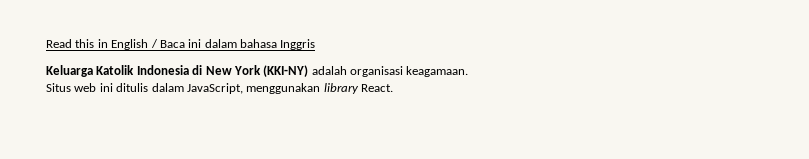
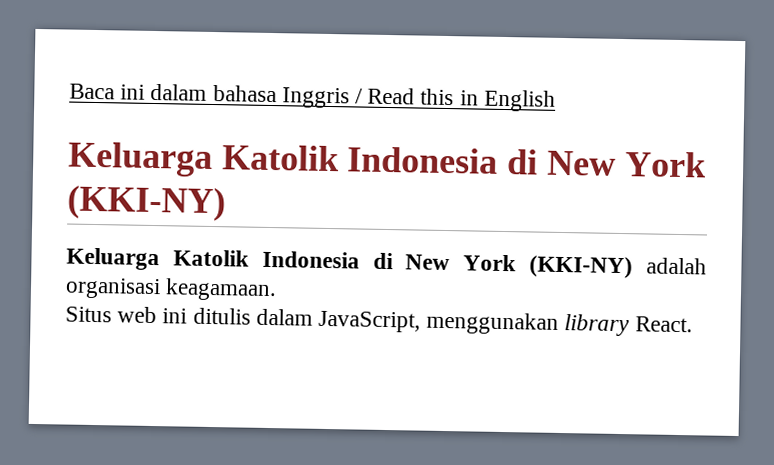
[46,39,158,50] Read this in English / -> (69, 91) none
(316, 44) none -> [355,87,556,112] [67,141,706,178] [67,185,226,222] / Read this in English // Keluarga Katolik Indonesia di New York (KKI-NY)

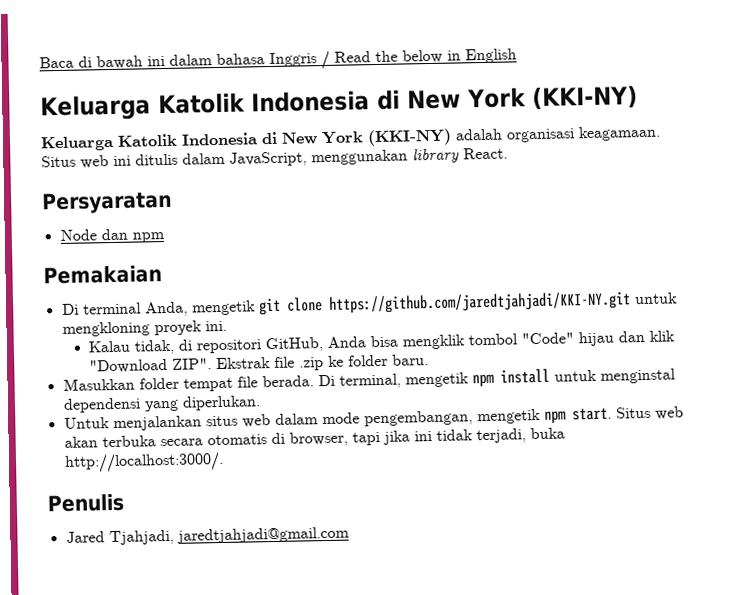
(115, 91) none -> [78,55,143,70] di bawah
[420,88,455,106] this -> [375,49,443,64] the below
(693, 324) none -> [41,190,172,215] [59,228,165,243] [43,265,162,285] [61,291,678,317] [61,320,227,337] [88,330,676,355] [89,354,430,374] [62,368,676,392] [62,395,261,413] [63,406,684,432] [63,427,565,448] [63,451,224,473] [47,493,124,513] [65,526,350,546] // Persyaratan // Node dan npm // Pemakaian // Di terminal Anda, mengetik git clone https://github.com/jaredtjahjadi/KKI-NY.git untuk mengkloning proyek ini. // Kalau tidak, di repositori GitHub, Anda bisa mengklik tombol "Code" hijau dan klik "Download ZIP". Ekstrak file .zip ke folder baru. // Masukkan folder tempat file berada. Di terminal, mengetik npm install untuk menginstal dependensi yang diperlukan. // Untuk menjalankan situs web dalam mode pengembangan, mengetik npm start. Situs web akan terbuka secara otomatis di browser, tapi jika ini tidak terjadi, buka http://localhost:3000/. // Penulis // Jared Tjahjadi, jaredtjahjadi@gmail.com

